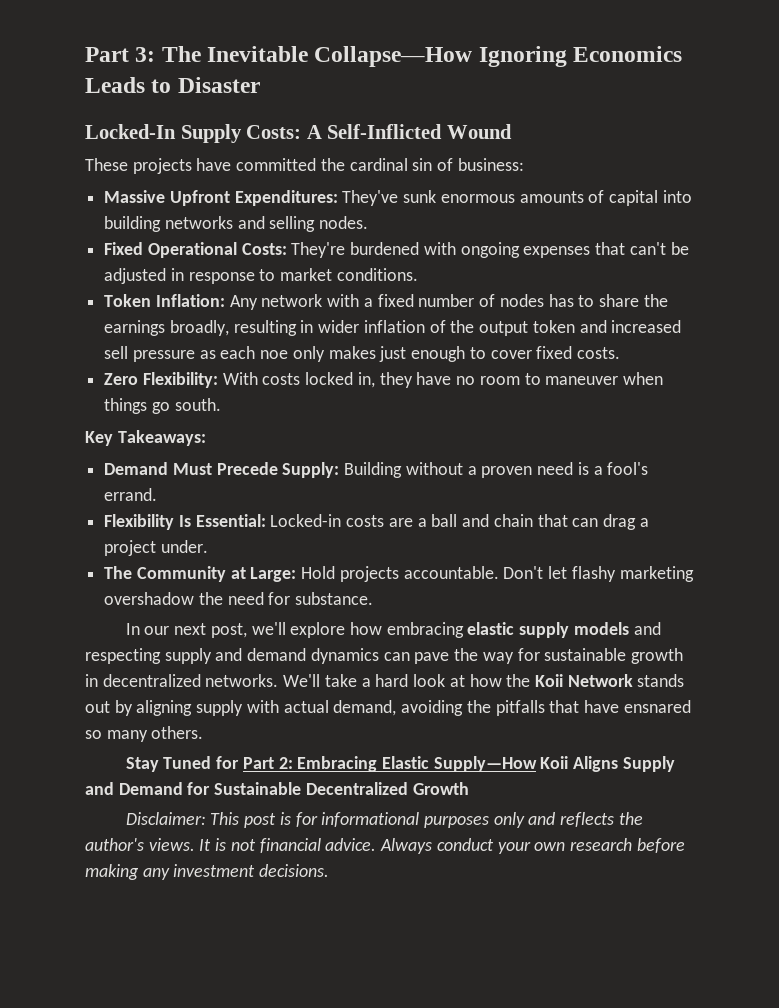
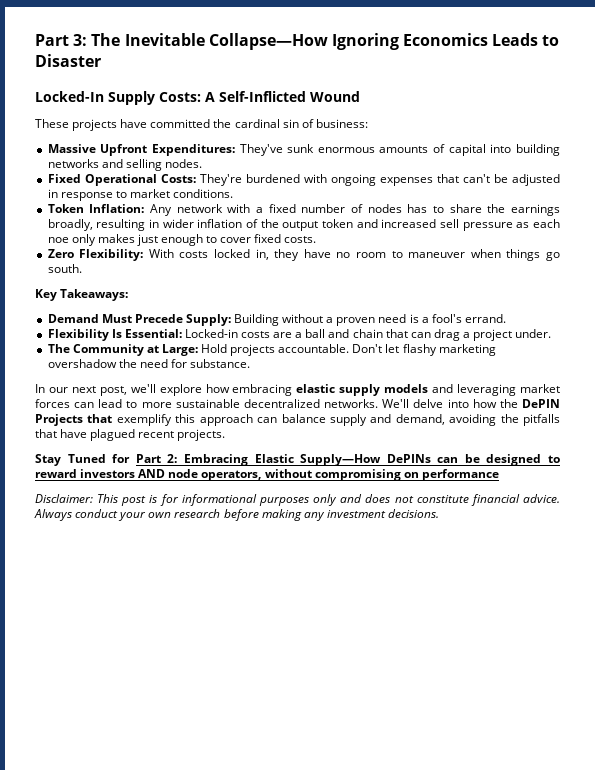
[85,648,683,664] [85,674,685,687] [85,700,329,716] respecting supply and demand dynamics can pave the way for sustainable growth in decentralized networks. We'll take a hard look at how the Koii Network stands out by aligning supply with actual -> [457,384,560,396] [35,399,560,408] [35,414,392,426] leveraging market forces can lead to more sustainable decentralized networks. We'll delve into how the DePIN Projects that exemplify this approach can balance supply and
[623,700,691,713] [85,726,204,742] ensnared so many others. -> [90,429,226,441] plagued recent projects.
[540,756,675,772] [85,782,469,795] Koii Aligns Supply and Demand for Sustainable Decentralized Growth -> [386,454,560,466] [35,469,499,481] DePINs can be designed to reward investors AND node operators, without compromising on performance
[560,812,643,827] [85,838,256,851] reflects the author's views. It is not -> [365,494,469,503] does not constitute

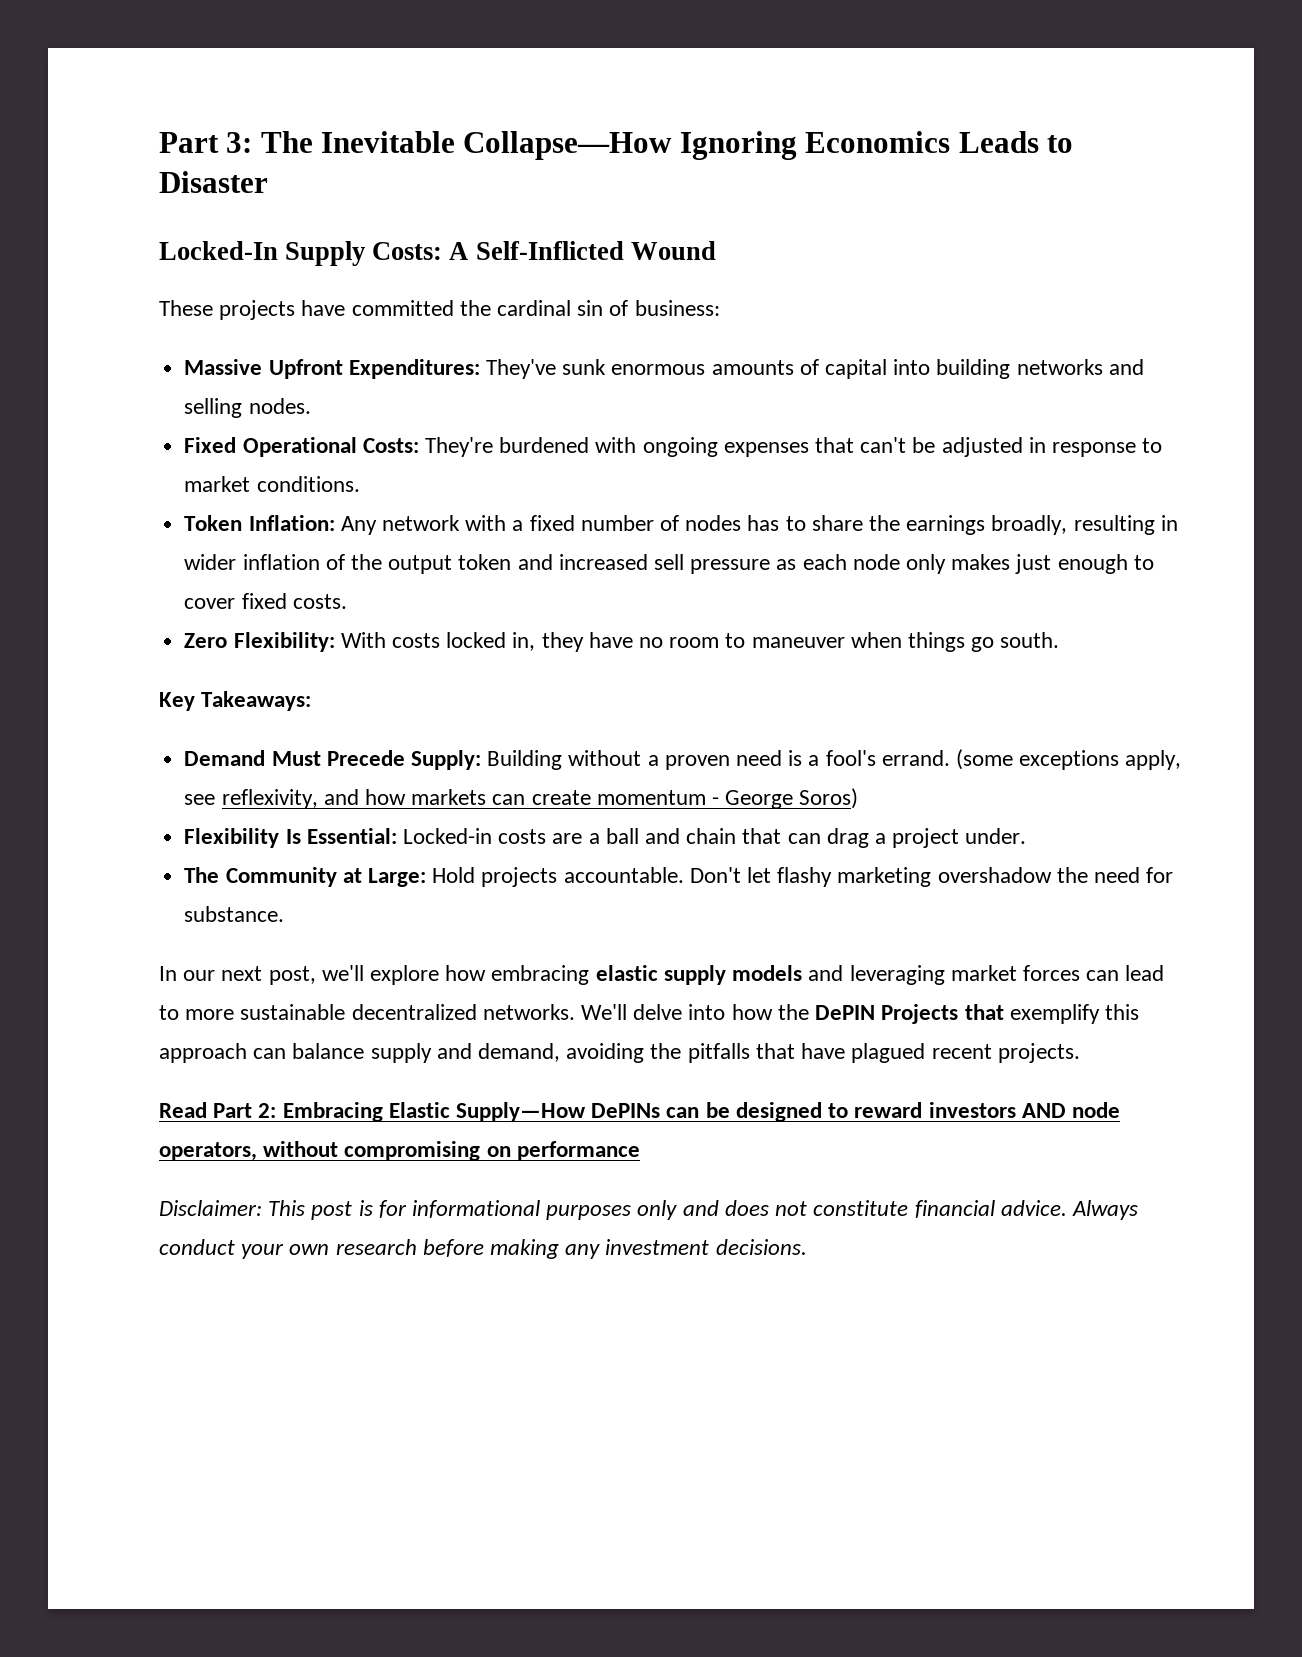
[47,237,69,243] noe -> [852,554,900,570] node
(506, 318) none -> [956,749,1182,770] [184,788,859,809] (some exceptions apply, see reflexivity, and how markets can create momentum - George Soros)
[35,454,131,466] Stay Tuned for -> [159,1102,207,1118] Read

